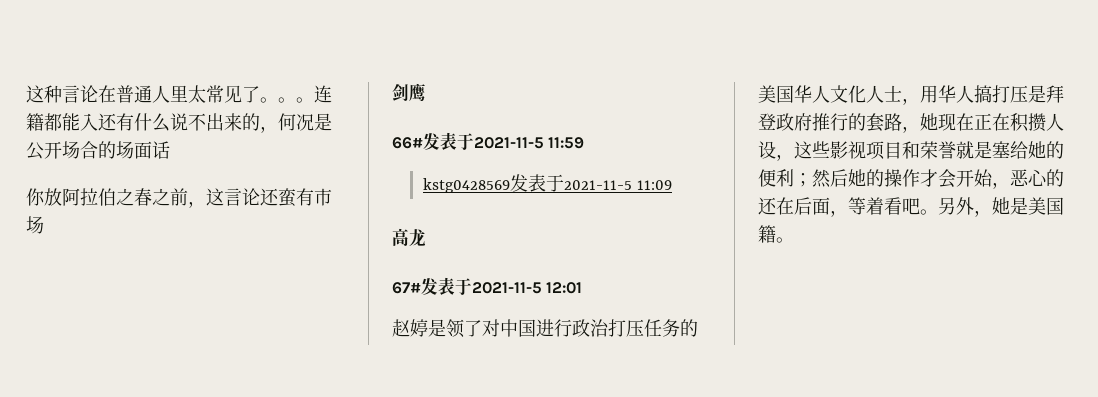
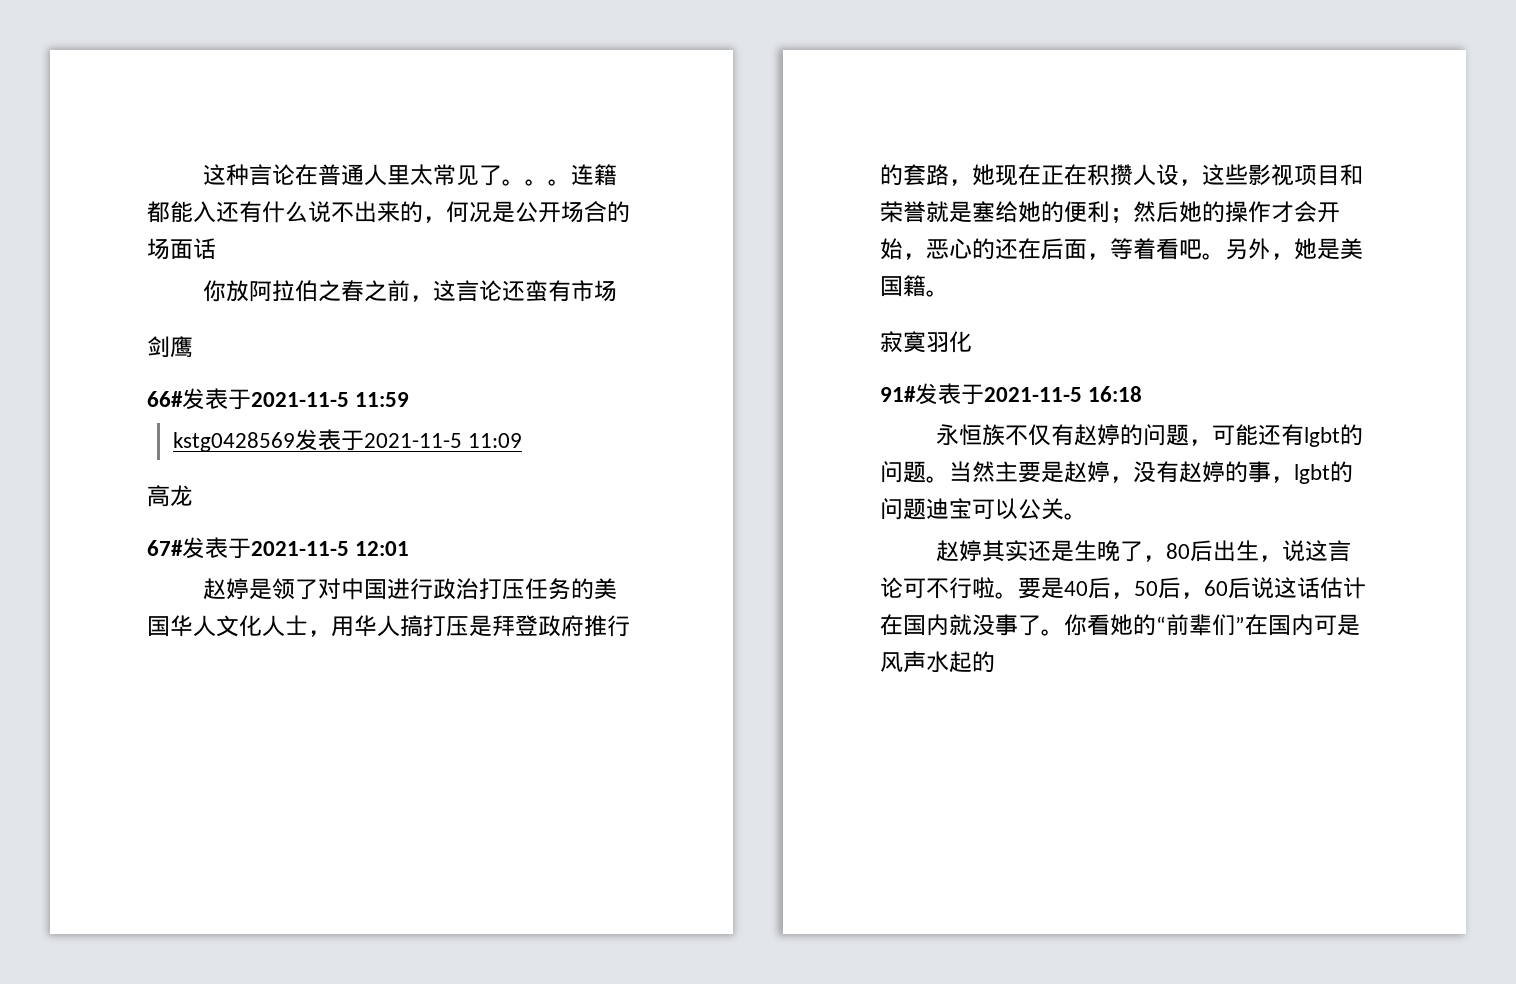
(794, 240) none -> [880,331,972,353] [880,383,1143,405] [935,424,1363,447] [880,461,1353,484] [880,498,1087,520] [935,540,1351,562] [880,577,1366,599] [880,614,1360,636] [880,651,995,673] // 寂寞羽化 // 91#发表于2021-11-5 16:18 // 永恒族不仅有赵婷的问题，可能还有lgbt的问题。当然主要是赵婷，没有赵婷的事，lgbt的问题迪宝可以公关。 // 赵婷其实还是生晚了，80后出生，说这言论可不行啦。要是40后，50后，60后说这话估计在国内就没事了。你看她的“前辈们”在国内可是风声水起的

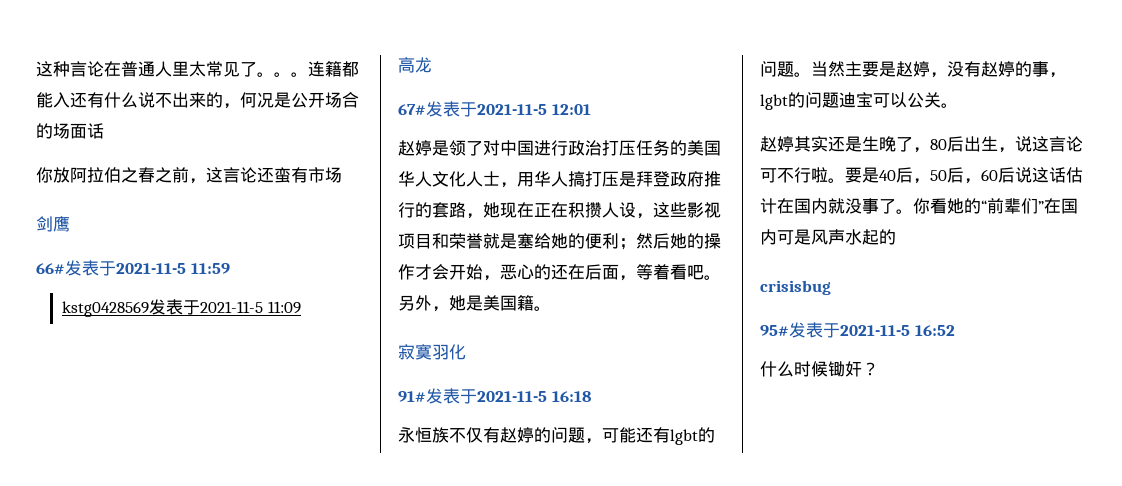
(995, 662) none -> [760,280,831,295] [760,322,955,338] [760,361,879,377] // crisisbug // 95#发表于2021-11-5 16:52 // 什么时候锄奸？

